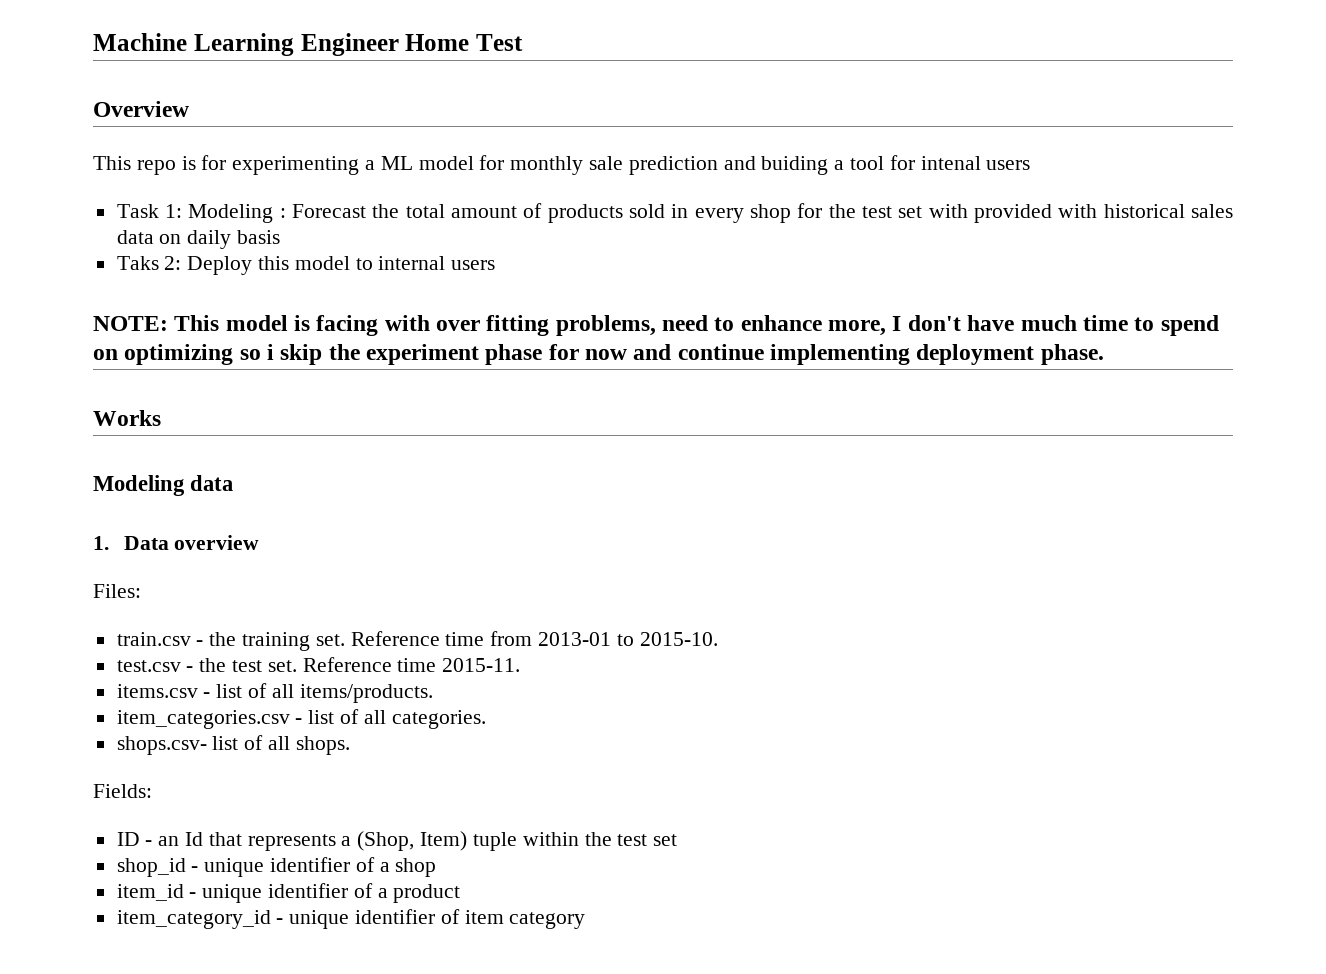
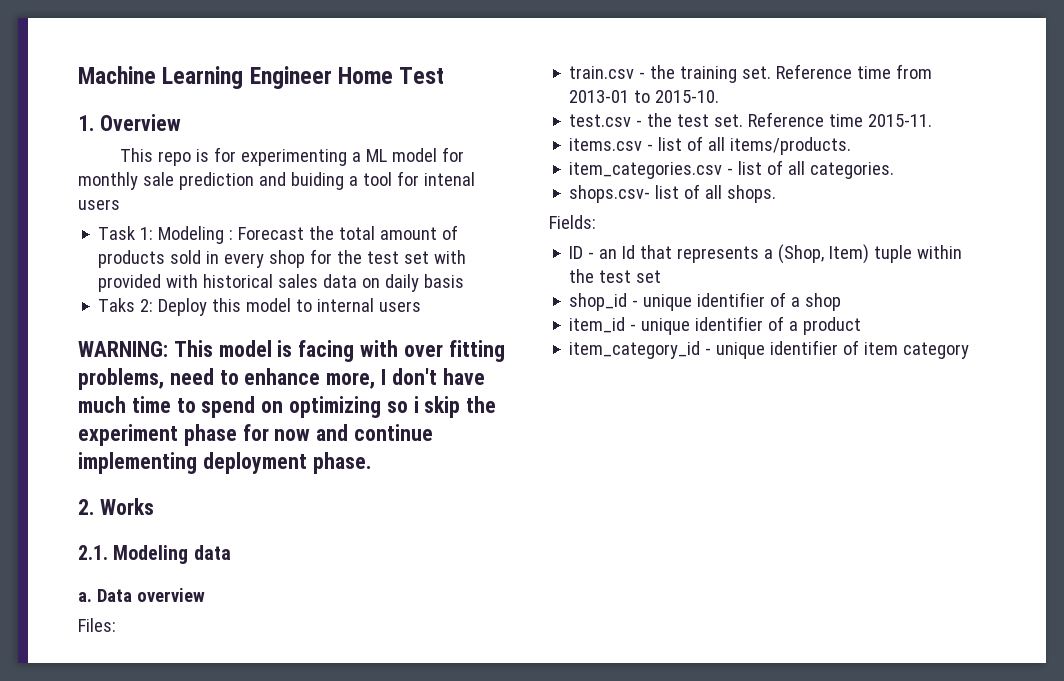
(523, 42) none -> [78,115,94,131] 1.
[93,316,168,331] NOTE: -> [78,341,168,357] WARNING:
(1104, 354) none -> [78,499,94,515] 2.
(161, 418) none -> [78,545,108,560] 2.1.
[93,536,109,550] 1. -> [78,592,92,602] a.

